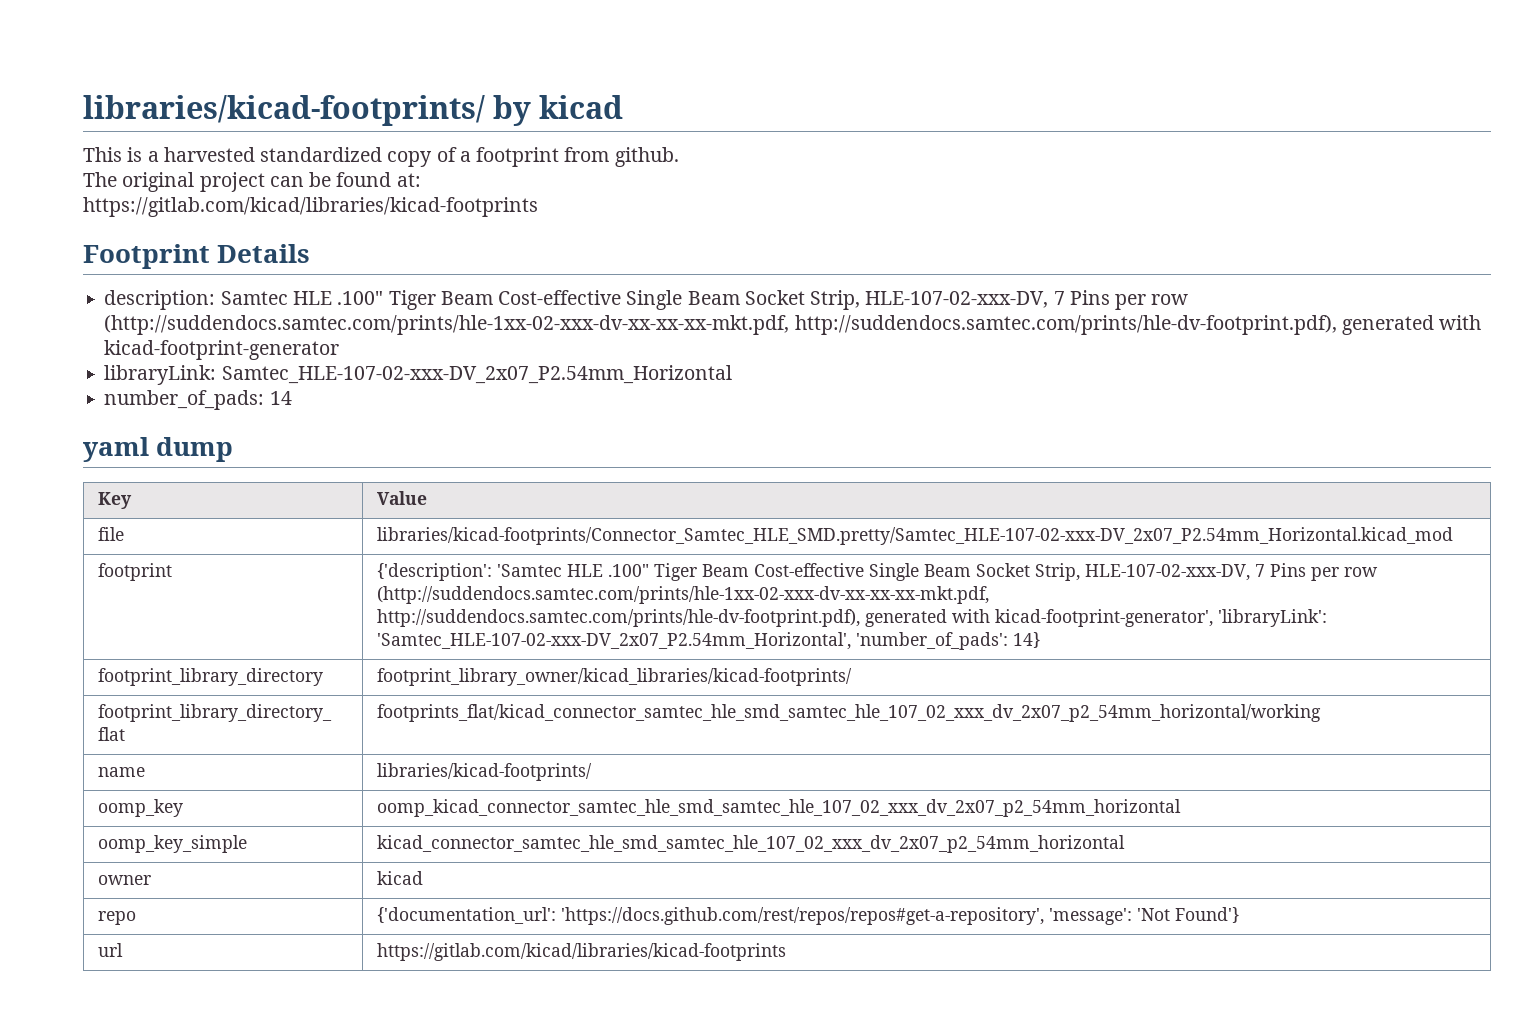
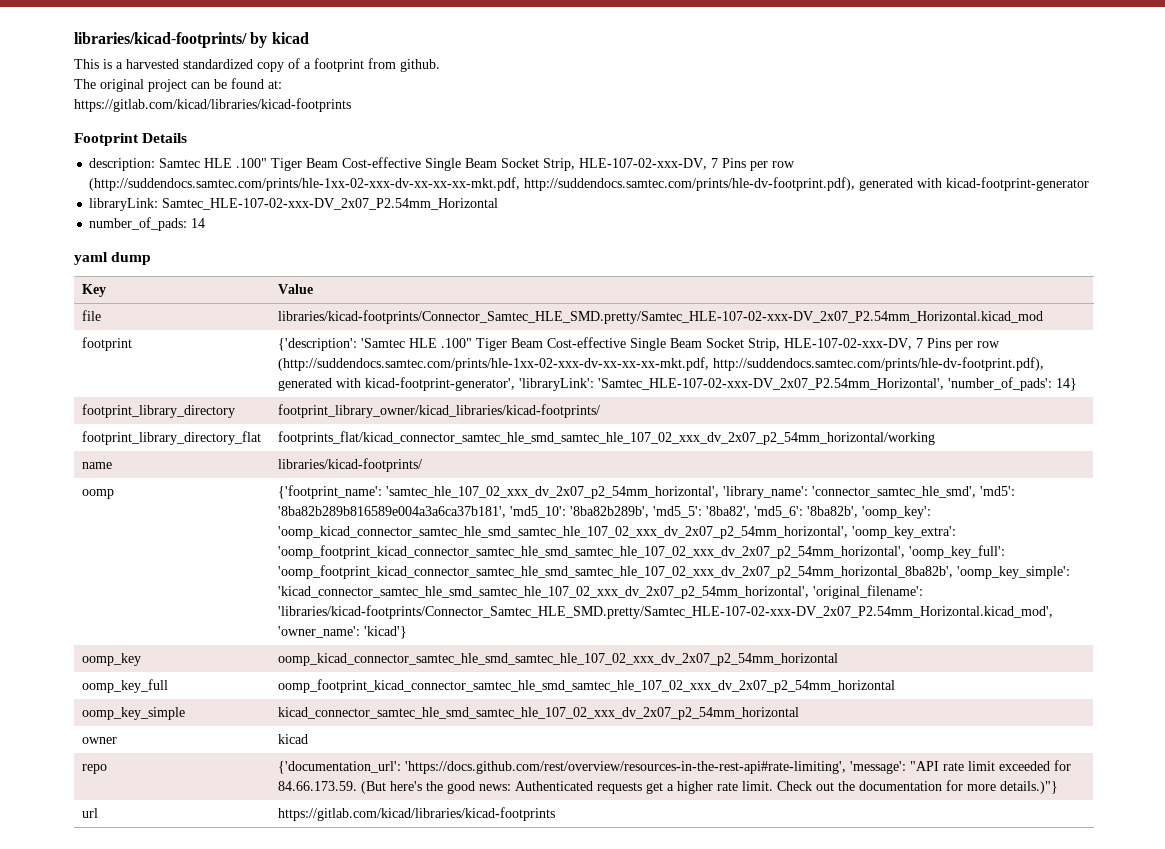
(592, 772) none -> [82,489,115,499] [278,485,1016,499] [278,506,932,519] [278,526,957,539] [278,545,1006,559] [278,565,1071,579] [278,585,924,599] [278,605,1054,619] [278,626,408,639] // oomp | {'footprint_name': 'samtec_hle_107_02_xxx_dv_2x07_p2_54mm_horizontal', 'library_name': 'connector_samtec_hle_smd', 'md5': '8ba82b289b816589e004a3a6ca37b181', 'md5_10': '8ba82b289b', 'md5_5': '8ba82', 'md5_6': '8ba82b', 'oomp_key': 'oomp_kicad_connector_samtec_hle_smd_samtec_hle_107_02_xxx_dv_2x07_p2_54mm_horizontal', 'oomp_key_extra': 'oomp_footprint_kicad_connector_samtec_hle_smd_samtec_hle_107_02_xxx_dv_2x07_p2_54mm_horizontal', 'oomp_key_full': 'oomp_footprint_kicad_connector_samtec_hle_smd_samtec_hle_107_02_xxx_dv_2x07_p2_54mm_horizontal_8ba82b', 'oomp_key_simple': 'kicad_connector_samtec_hle_smd_samtec_hle_107_02_xxx_dv_2x07_p2_54mm_horizontal', 'original_filename': 'libraries/kicad-footprints/Connector_Samtec_HLE_SMD.pretty/Samtec_HLE-107-02-xxx-DV_2x07_P2.54mm_Horizontal.kicad_mod', 'owner_name': 'kicad'}
(1181, 808) none -> [82,679,169,693] [278,679,896,693] // oomp_key_full | oomp_footprint_kicad_connector_samtec_hle_smd_samtec_hle_107_02_xxx_dv_2x07_p2_54mm_horizontal
[560,907,1239,925] 'https://docs.github.com/rest/repos/repos#get-a-repository', 'message': 'Not Found'} -> [405,760,1072,774] [278,780,1059,794] 'https://docs.github.com/rest/overview/resources-in-the-rest-api#rate-limiting', 'message': "API rate limit exceeded for 84.66.173.59. (But here's the good news: Authenticated requests get a higher rate limit. Check out the documentation for more details.)"}

